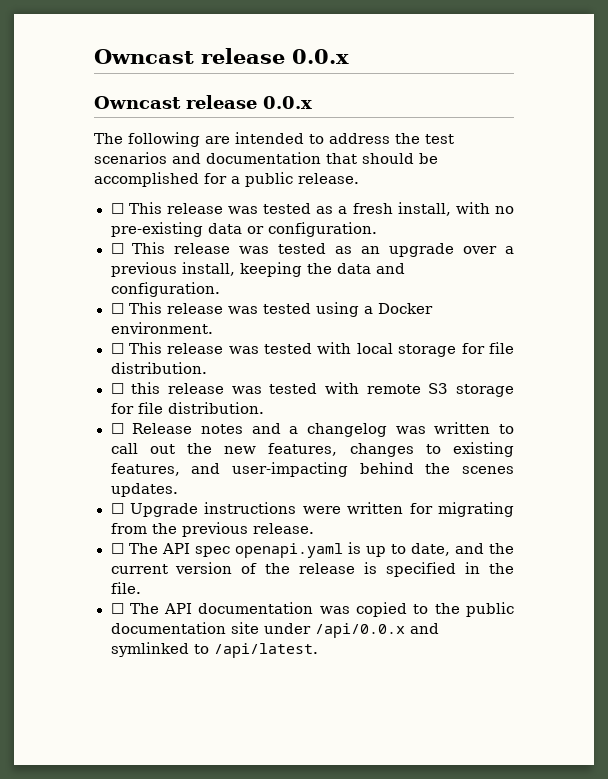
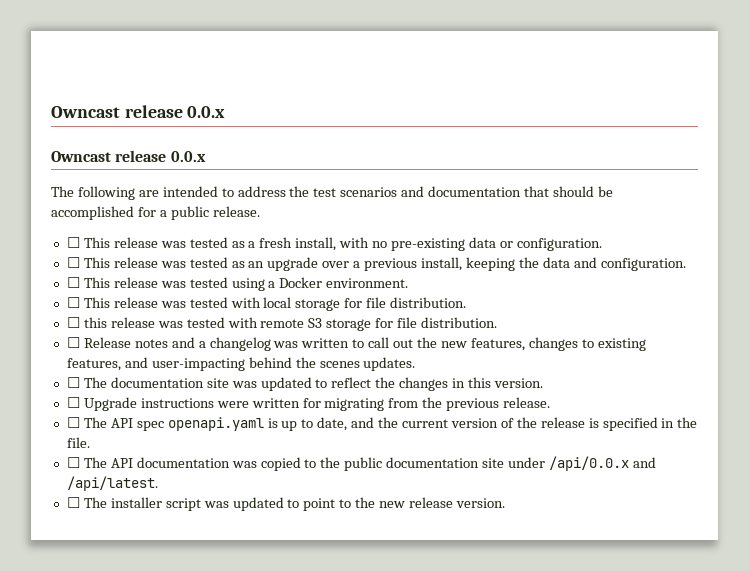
(178, 490) none -> [66,377,543,391] // ☐ The documentation site was updated to reflect the changes in this version.
[110,642,318,658] symlinked to /api/latest. -> [66,476,158,491] [66,497,505,511] /api/latest. // ☐ The installer script was updated to point to the new release version.

